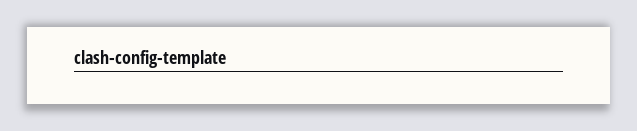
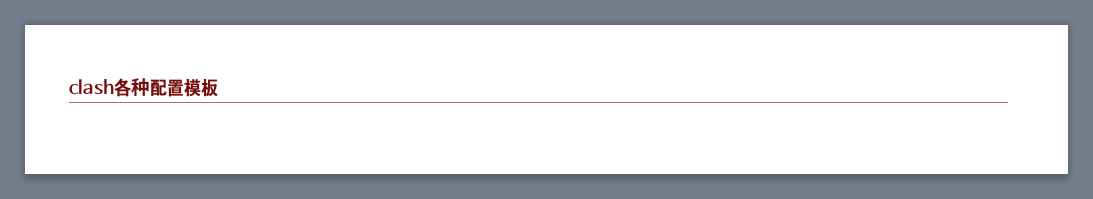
[74,50,226,68] clash-config-template -> [69,78,218,97] clash各种配置模板

